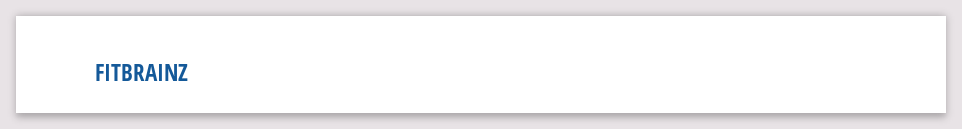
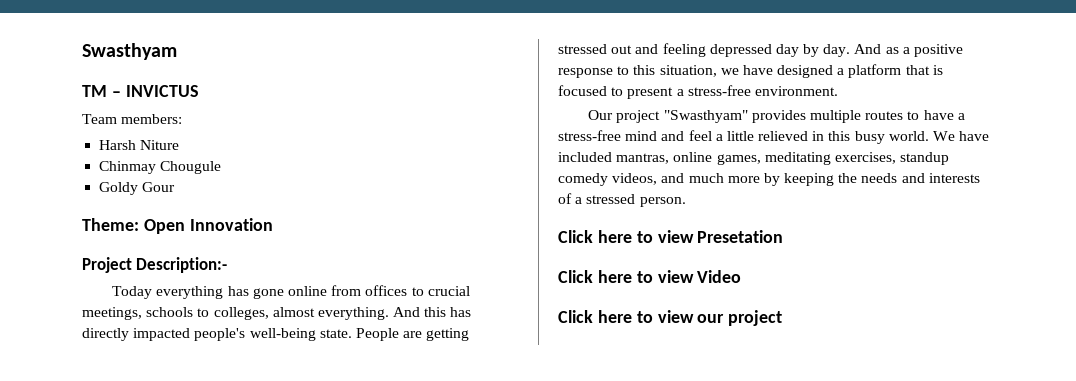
[95,64,188,81] FITBRAINZ -> [82,43,177,60] [82,85,199,97] [82,114,183,124] [99,140,180,150] [99,161,222,174] [99,182,176,195] [82,218,273,234] [82,257,228,273] [112,285,470,299] [82,307,472,320] [82,328,470,341] [558,43,964,57] [558,64,943,78] [558,85,838,99] [588,110,965,123] [558,130,990,144] [558,152,950,165] [558,173,980,186] [558,193,686,207] [558,230,784,243] [558,270,742,283] [558,310,783,326] Swasthyam // TM – INVICTUS // Team members: // Harsh Niture // Chinmay Chougule // Goldy Gour // Theme: Open Innovation // Project Description:- // Today everything has gone online from offices to crucial meetings, schools to colleges, almost everything. And this has directly impacted people's well-being state. People are getting stressed out and feeling depressed day by day. And as a positive response to this situation, we have designed a platform that is focused to present a stress-free environment. // Our project "Swasthyam" provides multiple routes to have a stress-free mind and feel a little relieved in this busy world. We have included mantras, online games, meditating exercises, standup comedy videos, and much more by keeping the needs and interests of a stressed person. // Click here to view Presetation // Click here to view Video // Click here to view our project

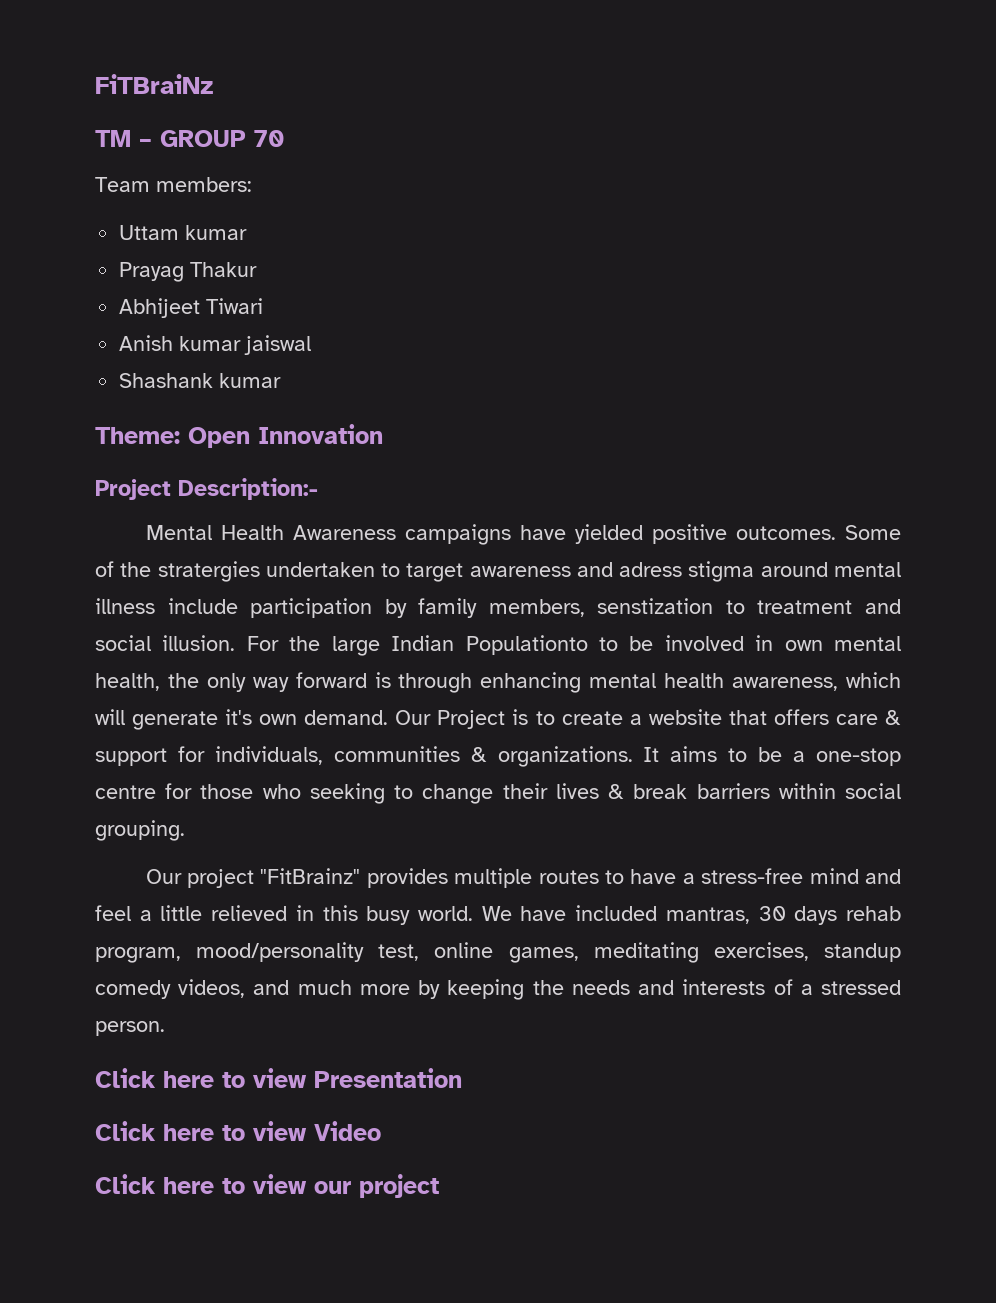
[82,43,177,60] Swasthyam -> [95,74,213,94] FiTBraiNz
[125,85,199,97] INVICTUS -> [160,130,284,147] GROUP 70
[99,140,180,150] [99,161,222,174] [99,182,176,195] Harsh Niture // Chinmay Chougule // Goldy Gour -> [119,225,248,240] [119,262,258,282] [119,298,264,318] [119,335,312,355] [119,373,282,388] Uttam kumar // Prayag Thakur // Abhijeet Tiwari // Anish kumar jaiswal // Shashank kumar
[112,285,470,299] [82,307,472,320] [82,328,470,341] [558,43,964,57] [558,64,943,78] [558,85,838,99] Today everything has gone online from offices to crucial meetings, schools to colleges, almost everything. And this has directly impacted people's well-being state. People are getting stressed out and feeling depressed day by day. And as a positive response to this situation, we have designed a platform that is focused to present a stress-free environment. -> [145,524,902,545] [95,561,901,582] [95,598,901,618] [95,635,901,656] [95,672,901,693] [95,709,902,730] [95,746,901,767] [95,783,902,804] [95,820,185,841] Mental Health Awareness campaigns have yielded positive outcomes. Some of the stratergies undertaken to target awareness and adress stigma around mental illness include participation by family members, senstization to treatment and social illusion. For the large Indian Populationto to be involved in own mental health, the only way forward is through enhancing mental health awareness, which will generate it's own demand. Our Project is to create a website that offers care & support for individuals, communities & organizations. It aims to be a one-stop centre for those who seeking to change their lives & break barriers within social grouping.
[663,110,748,123] "Swasthyam" -> [260,868,361,884] "FitBrainz"
(670, 158) none -> [758,906,901,925] [95,942,420,963] 30 days rehab program, mood/personality test,
[697,230,784,243] Presetation -> [314,1068,462,1088] Presentation

